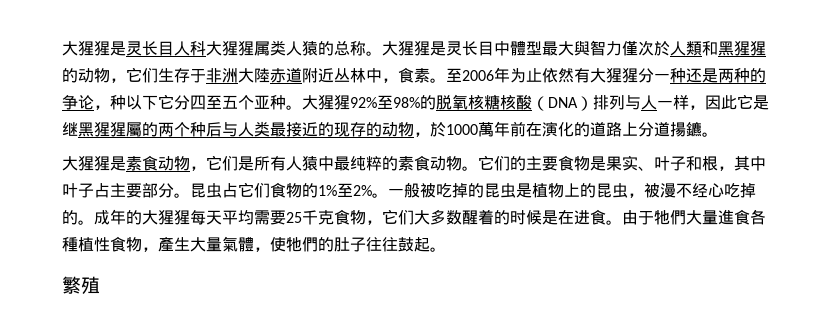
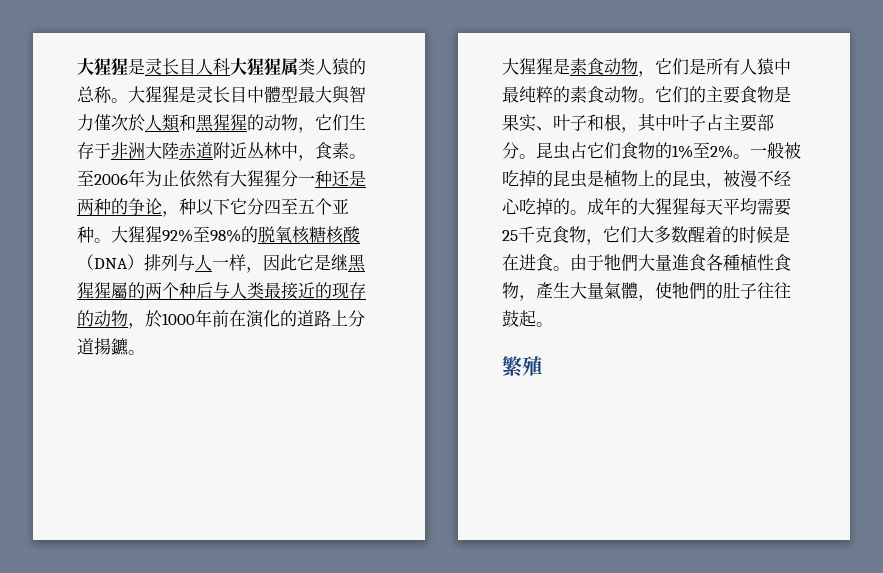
[478,122,494,137] 萬 -> (195, 319) none

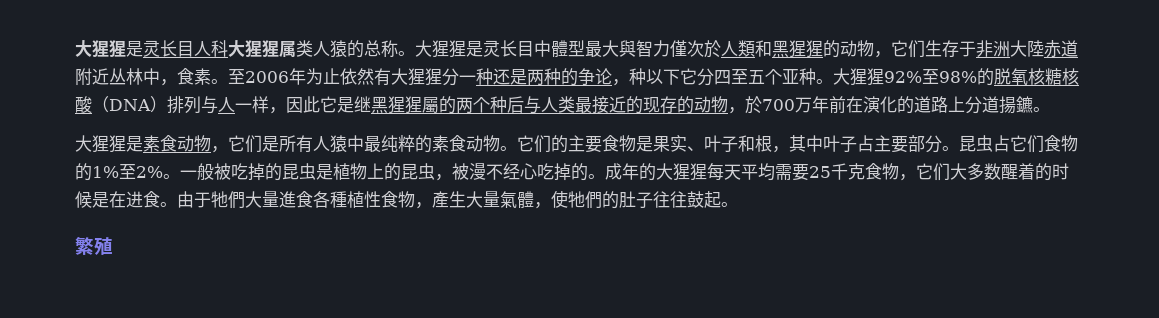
[162,313,195,325] 1000 -> [762,97,812,113] 700万

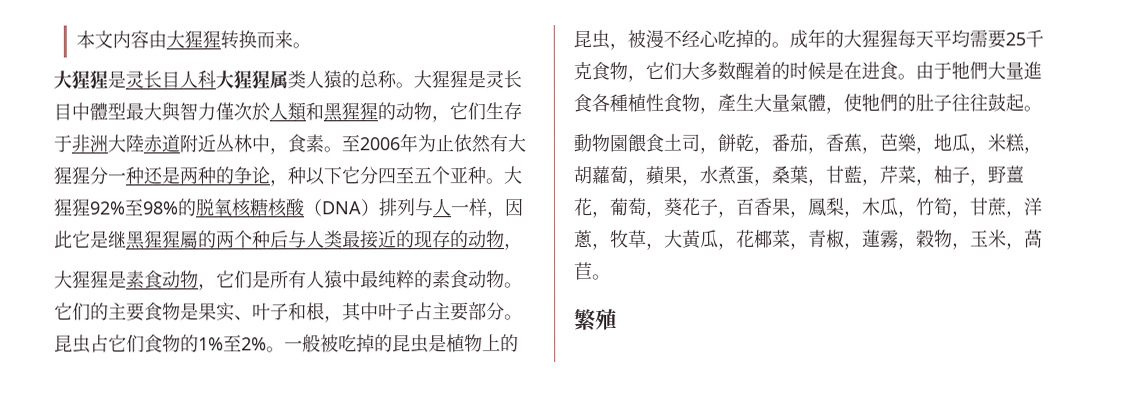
(75, 48) none -> [75,30,311,50] 本文内容由大猩猩转换而来。 //
[745,96,1050,114] 於700万年前在演化的道路上分道揚鑣。 -> (523, 247) none
(738, 204) none -> [573,133,1042,154] [573,165,1024,186] [573,197,1043,218] [574,229,1043,250] [574,261,611,280] // 動物園餵食土司，餅乾，番茄，香蕉，芭樂，地瓜，米糕，胡蘿蔔，蘋果，水煮蛋，桑葉，甘藍，芹菜，柚子，野薑花，葡萄，葵花子，百香果，鳳梨，木瓜，竹筍，甘蔗，洋蔥，牧草，大黃瓜，花椰菜，青椒，蓮霧，穀物，玉米，萵苣。

